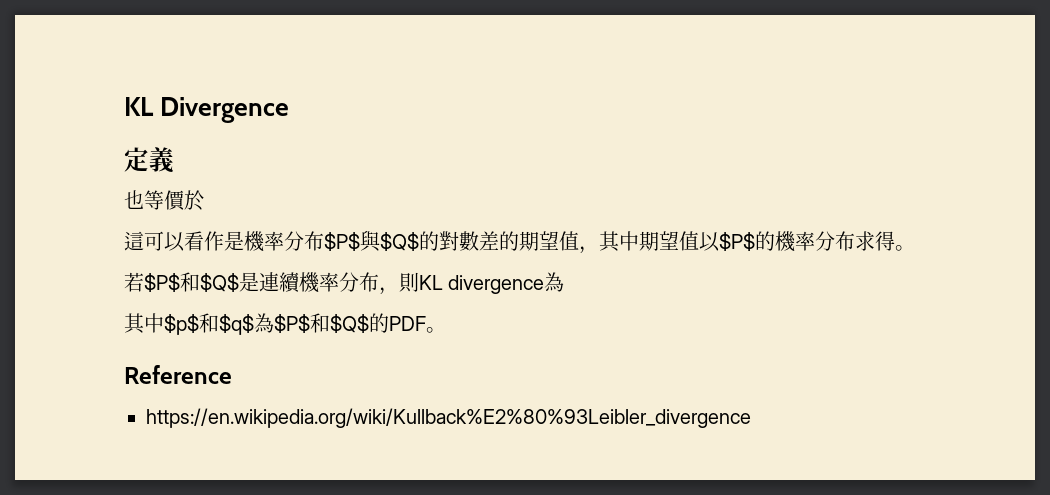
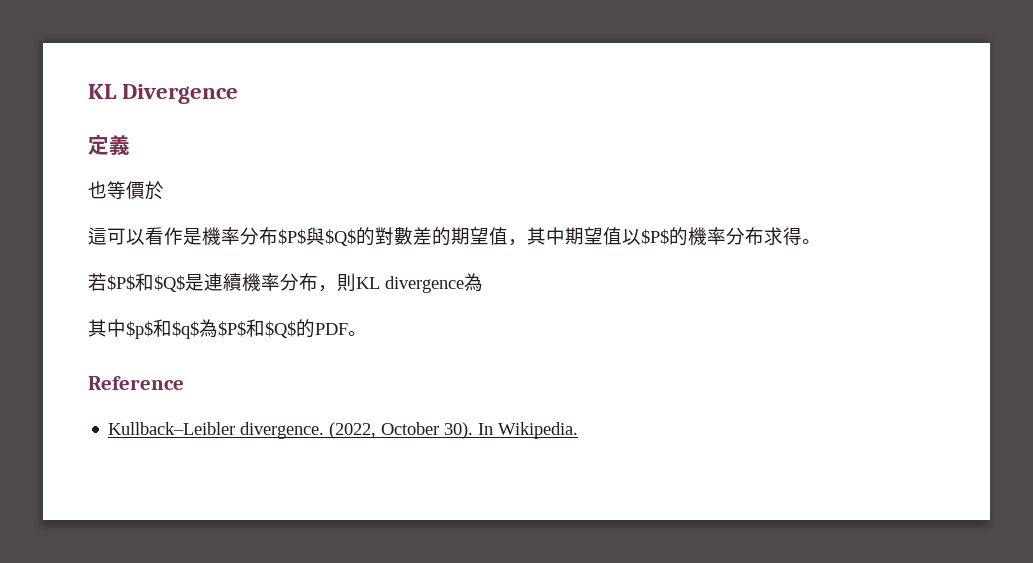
[146,408,751,428] https://en.wikipedia.org/wiki/Kullback%E2%80%93Leibler_divergence -> [108,422,579,439] Kullback–Leibler divergence. (2022, October 30). In Wikipedia.

